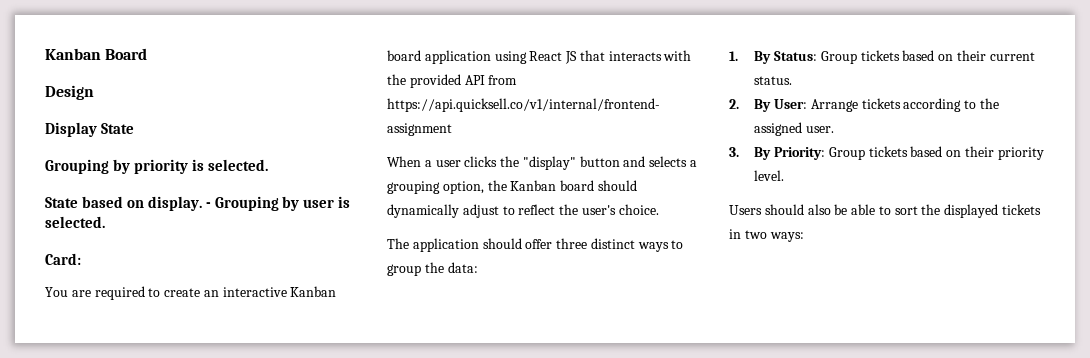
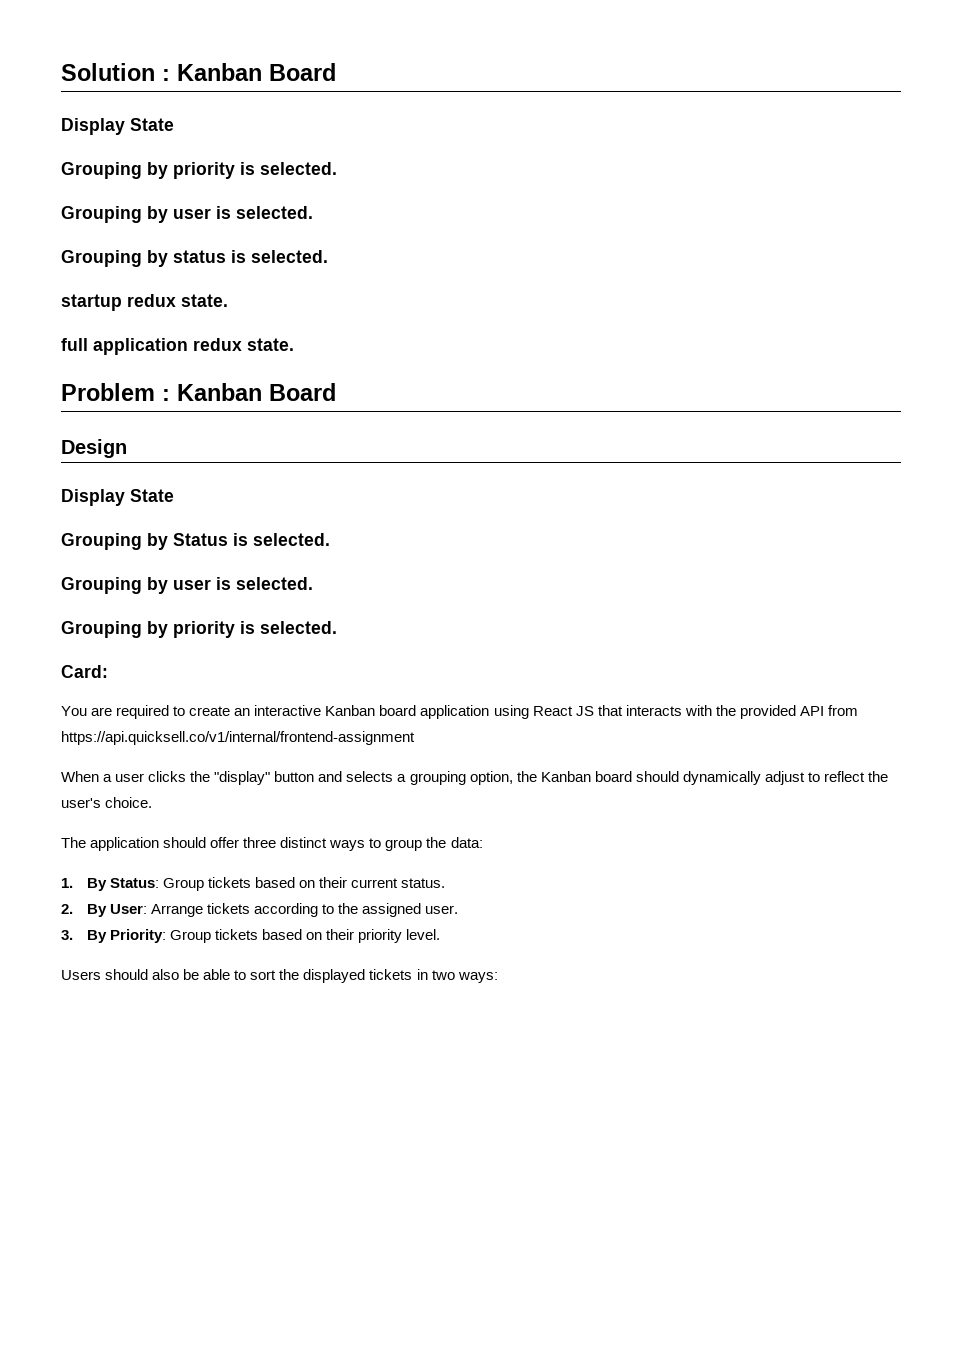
(45, 54) none -> [61,63,336,81] [61,118,174,135] [61,162,337,179] [61,206,313,223] [61,250,328,267] [61,294,228,311] [61,338,294,355] [61,383,170,401] Solution : Kanban Board // Display State // Grouping by priority is selected. // Grouping by user is selected. // Grouping by status is selected. // startup redux state. // full application redux state. // Problem :
[133,159,268,174] [45,196,351,211] [45,216,105,228] priority is selected. // State based on display. - Grouping by user is selected. -> [173,533,330,546] [61,577,313,594] [61,621,337,638] Status is selected. // Grouping by user is selected. // Grouping by priority is selected.

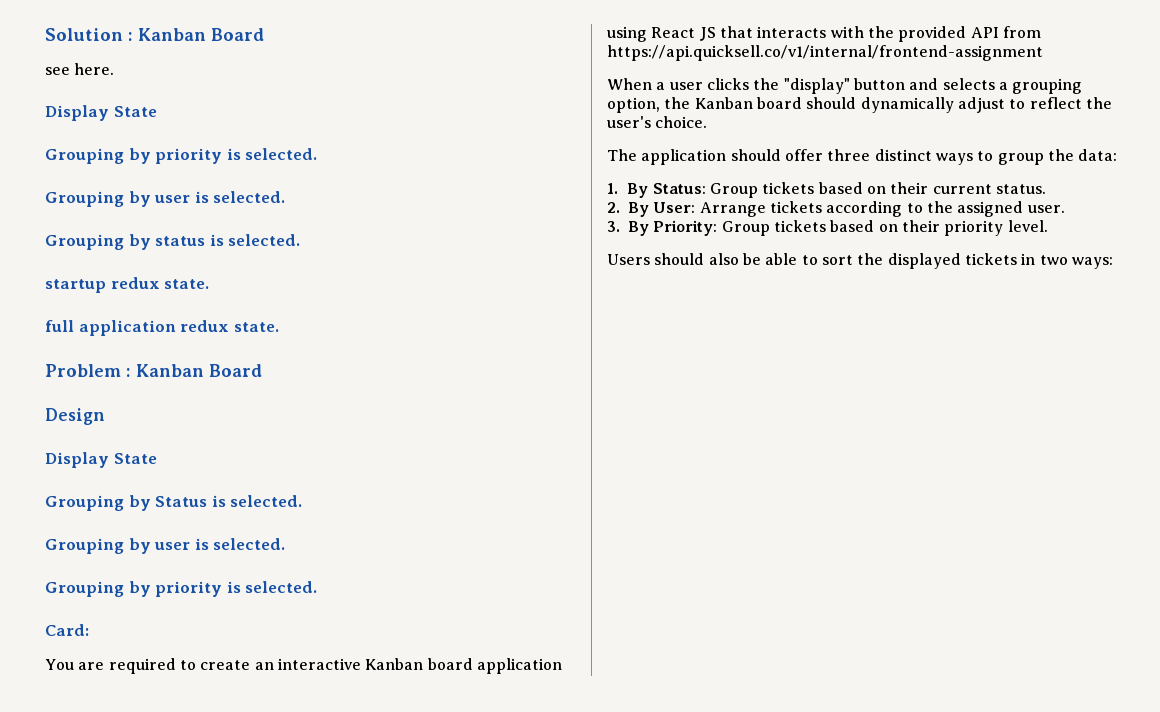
(336, 72) none -> [45,63,115,75] // see here.

